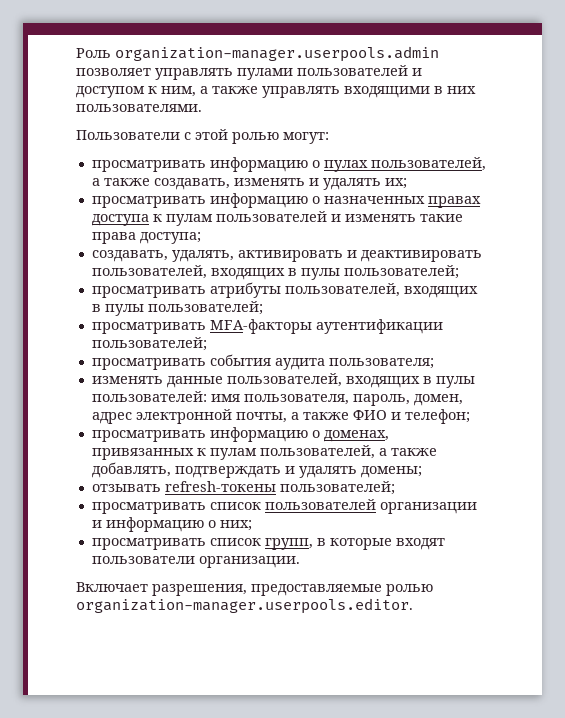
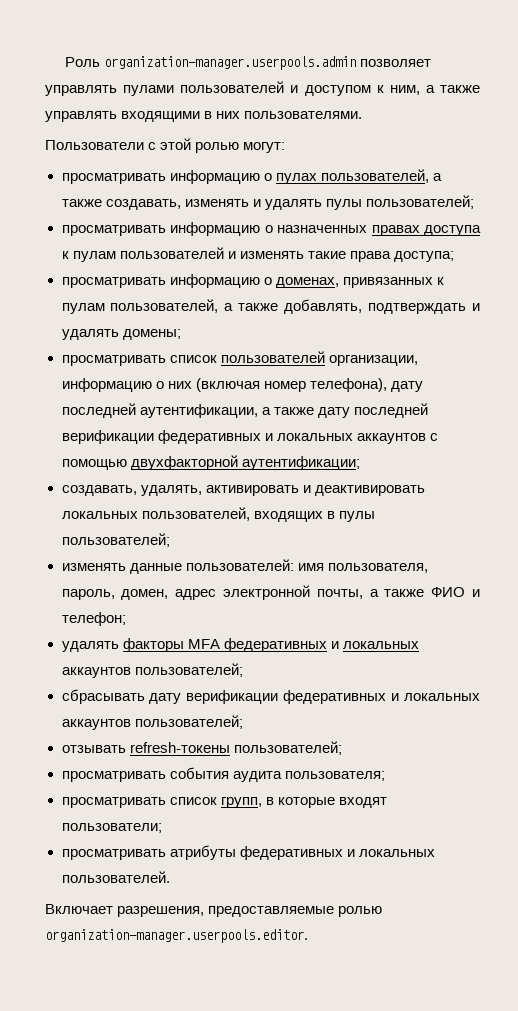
[384,178,407,189] их; -> [325,195,474,210] пулы пользователей;
[91,250,482,262] [91,265,459,280] [91,282,478,298] [91,301,263,316] [91,319,443,334] [91,337,207,351] [91,354,434,370] [91,373,475,388] [91,391,463,406] [91,409,470,424] // создавать, удалять, активировать и деактивировать пользователей, входящих в пулы пользователей; // просматривать атрибуты пользователей, входящих в пулы пользователей; // просматривать MFA-факторы аутентификации пользователей; // просматривать события аудита пользователя; // изменять данные пользователей, входящих в пулы пользователей: имя пользователя, пароль, домен, адрес электронной почты, а также ФИО и телефон; -> (454, 256) none
[91,481,395,495] [91,499,477,514] [91,517,252,532] отзывать refresh-токены пользователей; // просматривать список пользователей организации и информацию о них; -> [61,351,418,366] [61,378,423,392] [61,403,428,418] [61,430,438,444] [61,455,360,470] [61,485,425,496] [61,507,375,522] [61,533,170,547] [61,559,428,574] [61,585,480,600] [61,612,126,626] [61,638,419,652] [61,663,243,678] [61,689,480,704] [61,715,243,730] [61,741,342,755] [61,767,385,782] просматривать список пользователей организации, информацию о них (включая номер телефона), дату последней аутентификации, а также дату последней верификации федеративных и локальных аккаунтов с помощью двухфакторной аутентификации; // создавать, удалять, активировать и деактивировать локальных пользователей, входящих в пулы пользователей; // изменять данные пользователей: имя пользователя, пароль, домен, адрес электронной почты, а также ФИО и телефон; // удалять факторы MFA федеративных и локальных аккаунтов пользователей; // сбрасывать дату верификации федеративных и локальных аккаунтов пользователей; // отзывать refresh-токены пользователей; // просматривать события аудита пользователя;
[91,556,300,568] пользователи организации. -> [61,823,162,833] [61,845,435,860] [61,871,170,883] пользователи; // просматривать атрибуты федеративных и локальных пользователей.

